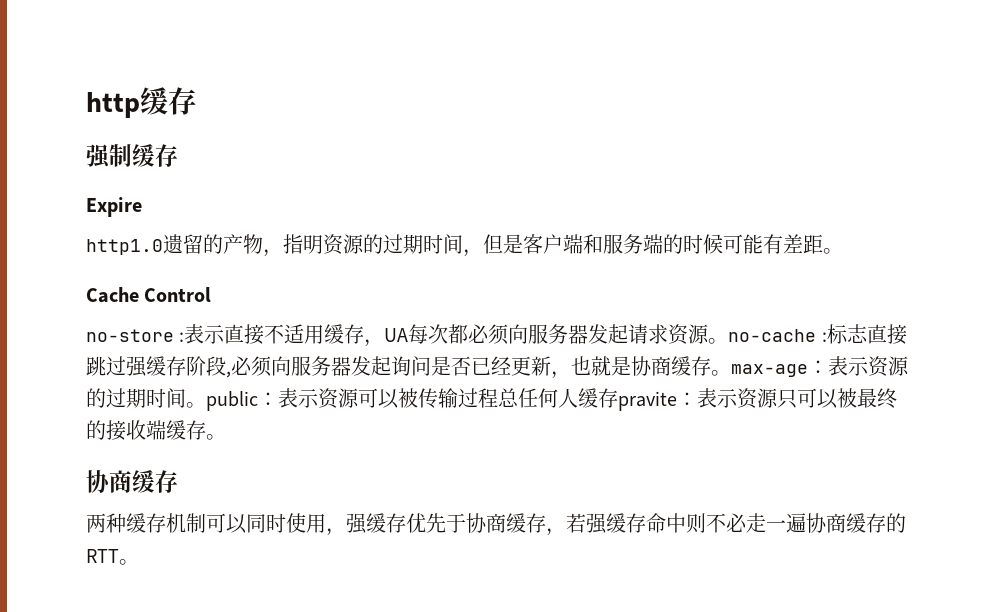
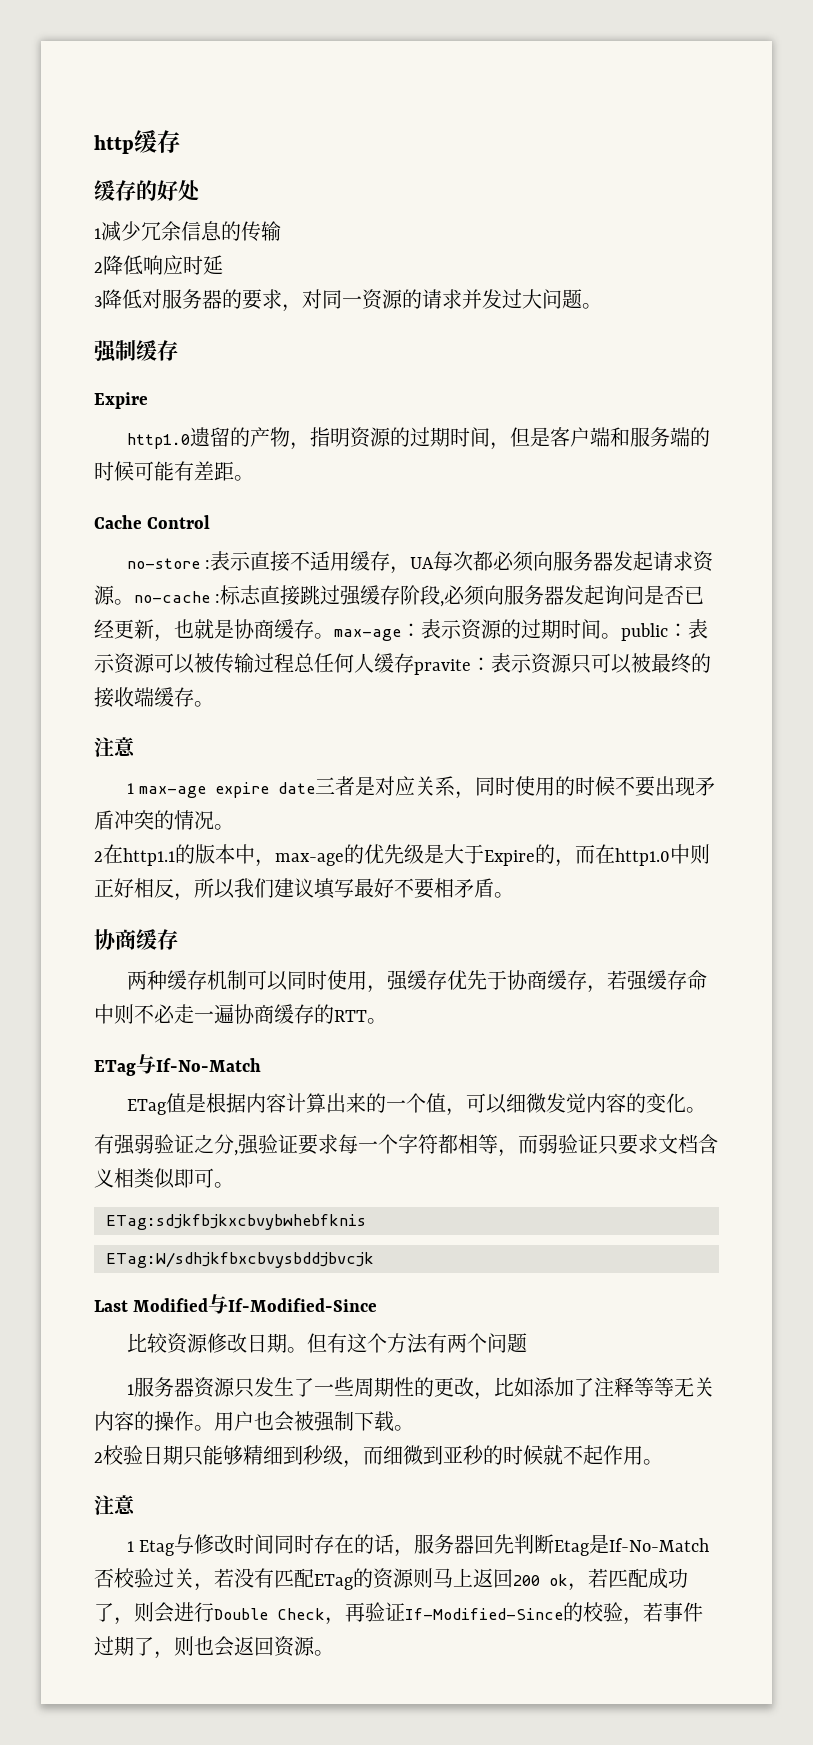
(196, 101) none -> [94,180,200,201] [94,221,281,241] [94,255,223,275] [94,289,602,312] // 缓存的好处 // 1减少冗余信息的传输 // 2降低响应时延 // 3降低对服务器的要求，对同一资源的请求并发过大问题。
(226, 437) none -> [94,737,135,757] [126,776,715,799] [94,810,234,830] [94,844,710,867] [94,878,514,901] // 注意 // 1 max-age expire date三者是对应关系，同时使用的时候不要出现矛盾冲突的情况。 // 2在http1.1的版本中，max-age的优先级是大于Expire的，而在http1.0中则正好相反，所以我们建议填写最好不要相矛盾。
(139, 562) none -> [94,1054,261,1076] [126,1093,706,1116] [94,1134,718,1157] [94,1168,234,1189] [106,1214,366,1230] [106,1252,374,1268] [94,1294,378,1314] [126,1333,527,1354] [126,1377,714,1400] [94,1411,414,1432] [94,1445,663,1468] [94,1495,135,1515] [126,1534,709,1557] [94,1568,688,1591] [94,1602,703,1625] [94,1636,334,1659] // ETag与If-No-Match // ETag值是根据内容计算出来的一个值，可以细微发觉内容的变化。 // 有强弱验证之分,强验证要求每一个字符都相等，而弱验证只要求文档含义相类似即可。 // ETag:sdjkfbjkxcbvybwhebfknis // ETag:W/sdhjkfbxcbvysbddjbvcjk // Last Modified与If-Modified-Since // 比较资源修改日期。但有这个方法有两个问题 // 1服务器资源只发生了一些周期性的更改，比如添加了注释等等无关内容的操作。用户也会被强制下载。 // 2校验日期只能够精细到秒级，而细微到亚秒的时候就不起作用。 // 注意 // 1 Etag与修改时间同时存在的话，服务器回先判断Etag是If-No-Match否校验过关，若没有匹配ETag的资源则马上返回200 ok，若匹配成功了，则会进行Double Check，再验证If-Modified-Since的校验，若事件过期了，则也会返回资源。

